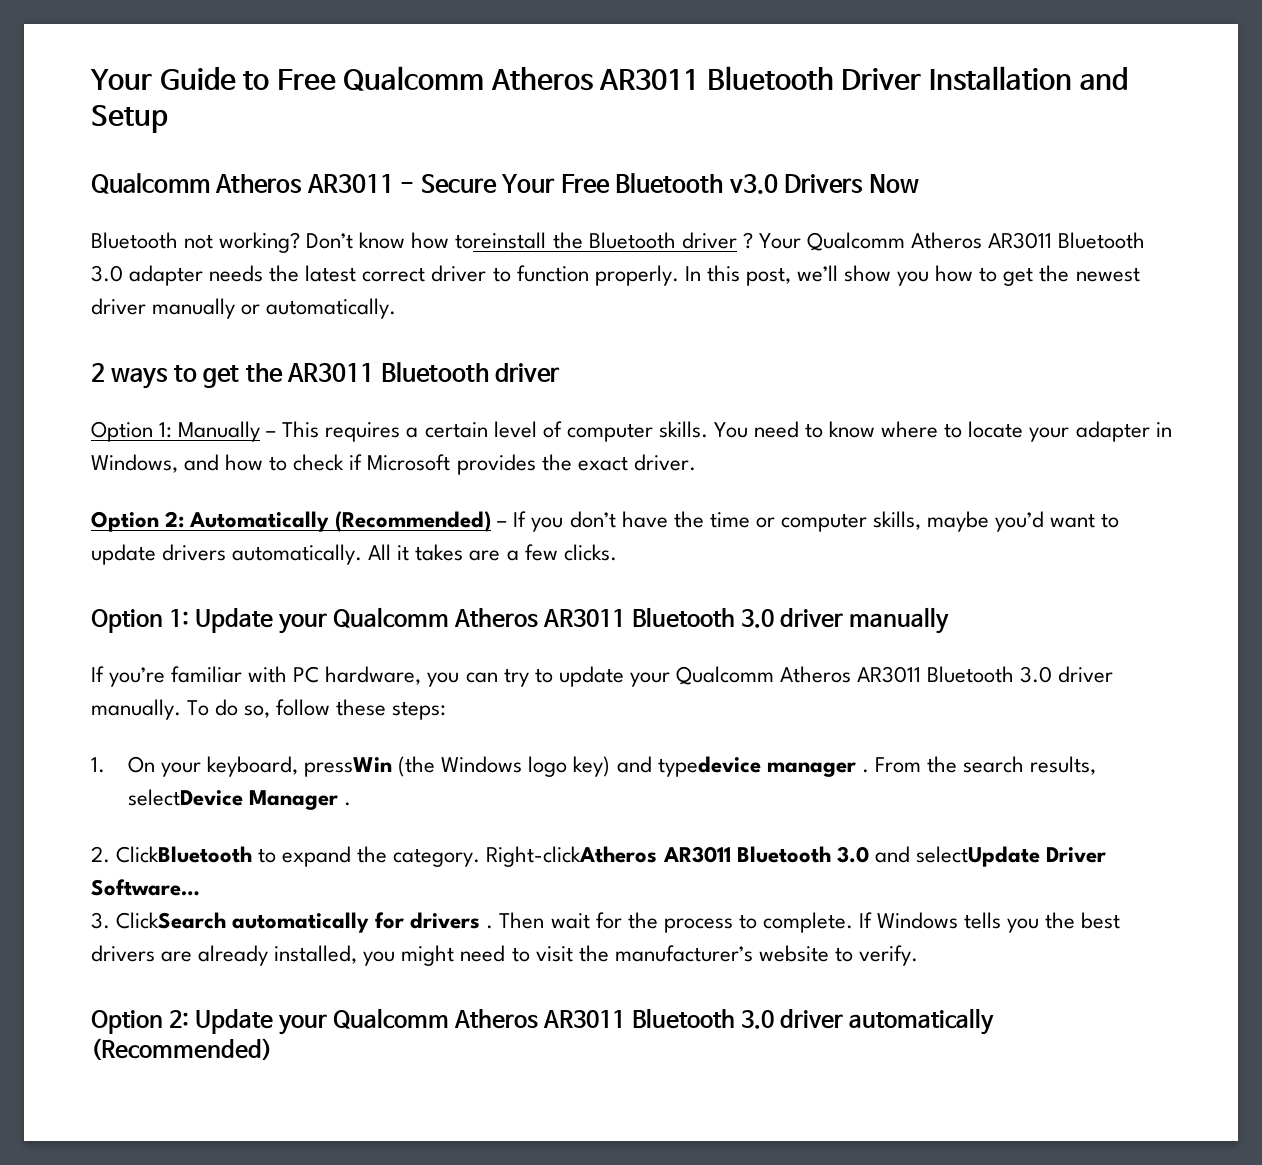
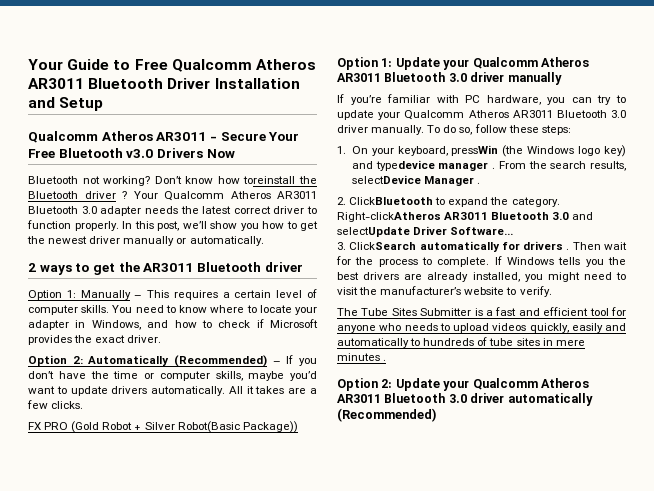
(617, 552) none -> [28,421,298,433] // FX PRO (Gold Robot + Silver Robot(Basic Package))
(918, 955) none -> [337,307,626,316] [337,323,626,333] [337,337,585,348] [337,353,387,361] // The Tube Sites Submitter is a fast and efficient tool for anyone who needs to upload videos quickly, easily and automatically to hundreds of tube sites in mere minutes .

